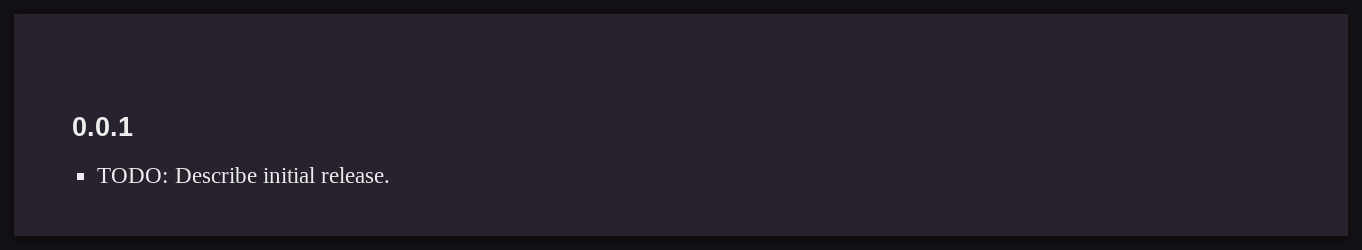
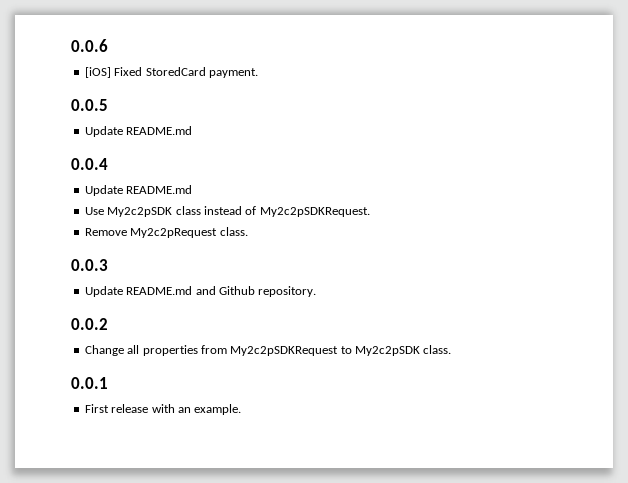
[72,117,133,136] [97,167,390,183] 0.0.1 // TODO: Describe initial release. -> [71,39,108,52] [84,67,258,78] [71,99,108,111] [84,126,193,137] [71,158,108,170] [84,185,193,196] [84,206,370,217] [84,227,248,238] [71,259,108,271] [84,286,317,297] [71,318,108,330] [84,345,452,356] [71,377,108,389] [84,404,242,415] 0.0.6 // [iOS] Fixed StoredCard payment. // 0.0.5 // Update README.md // 0.0.4 // Update README.md // Use My2c2pSDK class instead of My2c2pSDKRequest. // Remove My2c2pRequest class. // 0.0.3 // Update README.md and Github repository. // 0.0.2 // Change all properties from My2c2pSDKRequest to My2c2pSDK class. // 0.0.1 // First release with an example.

